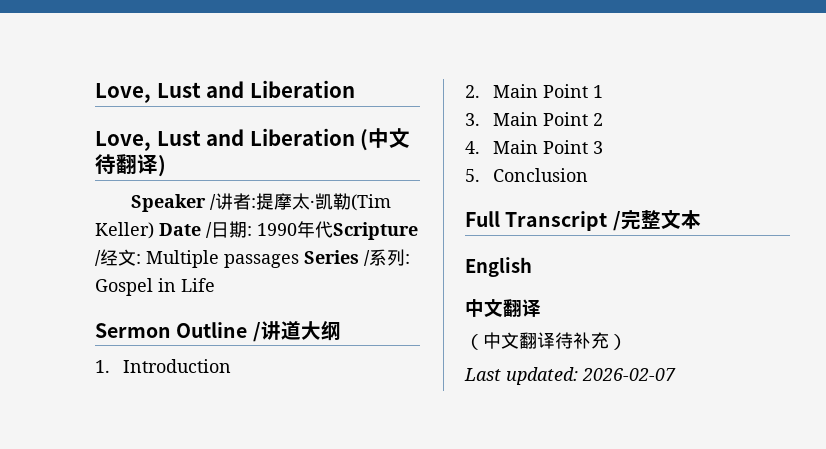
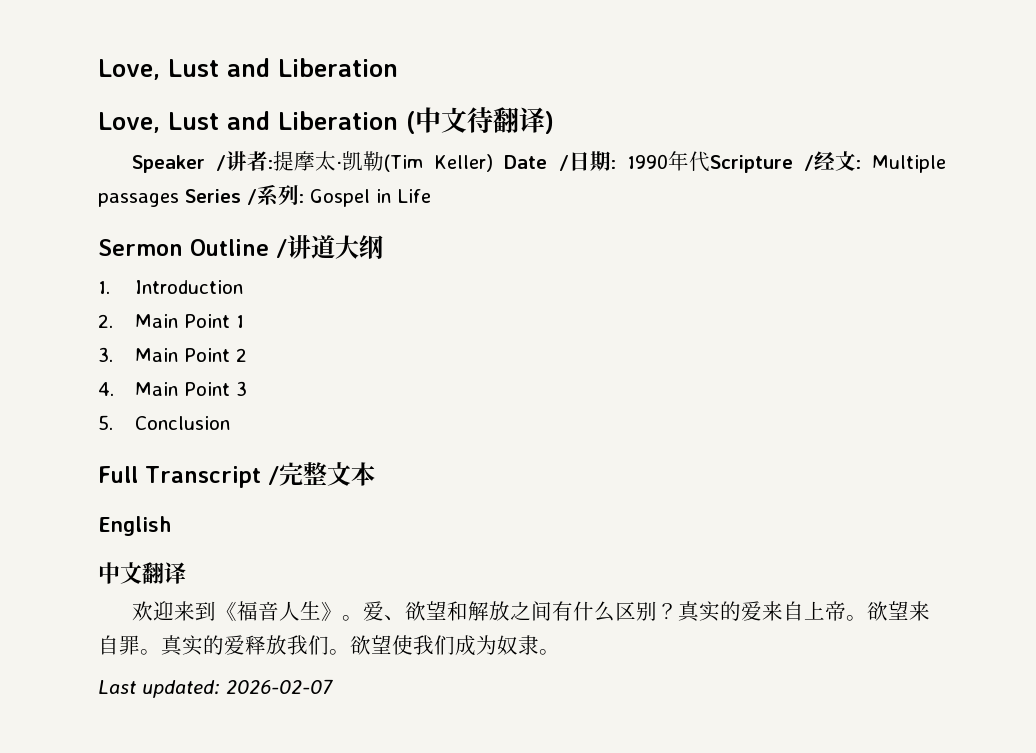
[465,332,627,350] （中文翻译待补充） -> [131,601,930,622] [98,635,560,656] 欢迎来到《福音人生》。爱、欲望和解放之间有什么区别？真实的爱来自上帝。欲望来自罪。真实的爱释放我们。欲望使我们成为奴隶。

